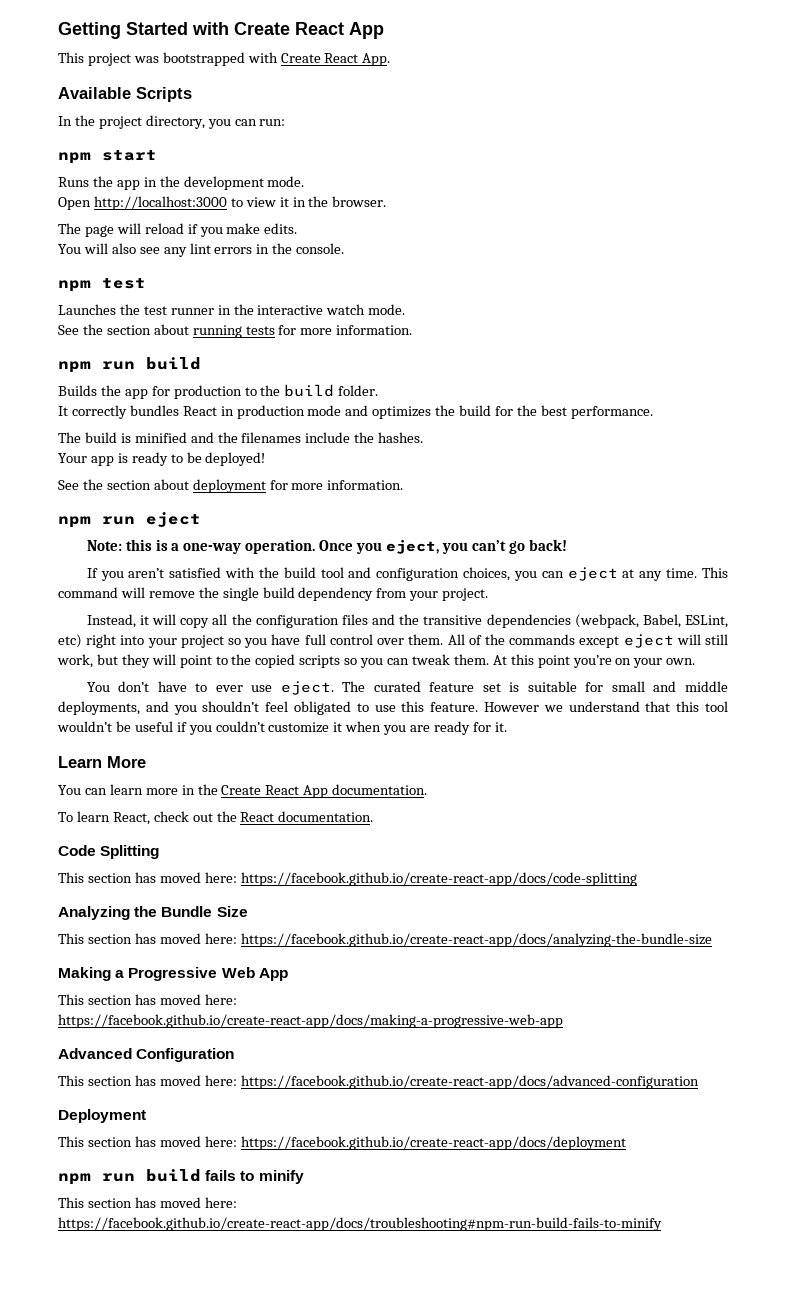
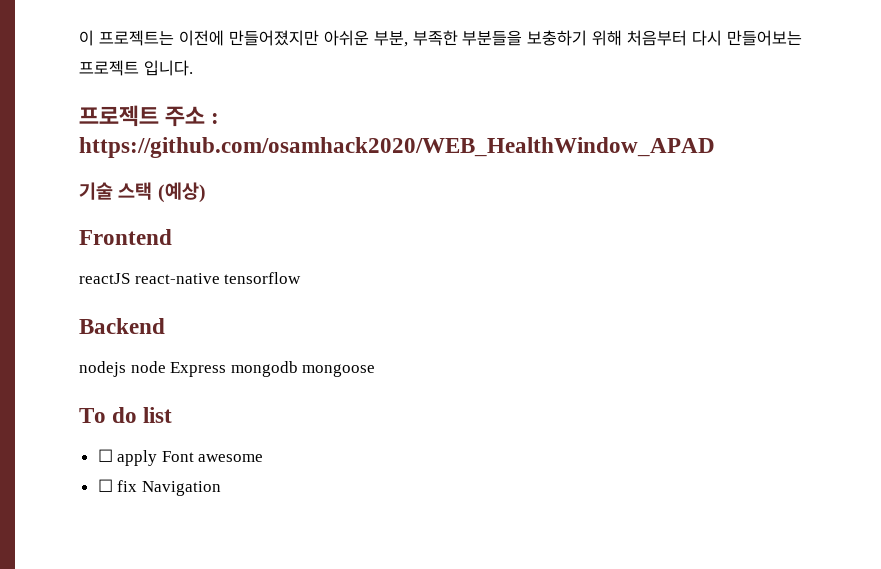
[58,22,384,39] [58,52,391,66] [58,87,192,102] [58,115,286,129] [58,150,157,164] [58,176,305,190] [58,196,387,210] [58,223,298,237] [58,243,345,257] [58,278,146,292] [58,304,406,315] [58,324,413,338] [58,357,201,373] [58,384,379,399] [58,405,653,419] [58,432,424,443] [58,452,266,466] [58,479,404,493] [58,512,201,528] [86,539,567,554] [86,567,728,581] [58,587,489,601] [86,614,728,628] [58,634,729,648] [57,654,696,668] [86,681,729,695] [58,701,728,715] [57,721,507,735] [58,756,146,768] [58,784,428,798] [58,811,374,825] [58,845,160,859] [58,872,637,886] [58,906,248,920] [58,933,712,947] [58,967,288,981] [58,994,237,1005] [58,1014,563,1028] [58,1048,235,1062] [58,1075,699,1089] [58,1109,146,1123] [58,1136,626,1150] [58,1169,304,1185] [58,1197,237,1208] [58,1217,662,1231] Getting Started with Create React App // This project was bootstrapped with Create React App. // Available Scripts // In the project directory, you can run: // npm start // Runs the app in the development mode. // Open http://localhost:3000 to view it in the browser. // The page will reload if you make edits. // You will also see any lint errors in the console. // npm test // Launches the test runner in the interactive watch mode. // See the section about running tests for more information. // npm run build // Builds the app for production to the build folder. // It correctly bundles React in production mode and optimizes the build for the best performance. // The build is minified and the filenames include the hashes. // Your app is ready to be deployed! // See the section about deployment for more information. // npm run eject // Note: this is a one-way operation. Once you eject, you can’t go back! // If you aren’t satisfied with the build tool and configuration choices, you can eject at any time. This command will remove the single build dependency from your project. // Instead, it will copy all the configuration files and the transitive dependencies (webpack, Babel, ESLint, etc) right into your project so you have full control over them. All of the commands except eject will still work, but they will point to the copied scripts so you can tweak them. At this point you’re on your own. // You don’t have to ever use eject. The curated feature set is suitable for small and middle deployments, and you shouldn’t feel obligated to use this feature. However we understand that this tool wouldn’t be useful if you couldn’t customize it when you are ready for it. // Learn More // You can learn more in the Create React App documentation. // To learn React, check out the React documentation. // Code Splitting // This section has moved here: https://facebook.github.io/create-react-app/docs/code-splitting // Analyzing the Bundle Size // This section has moved here: https://facebook.github.io/create-react-app/docs/analyzing-the-bundle-size // Making a Progressive Web App // This section has moved here: https://facebook.github.io/create-react-app/docs/making-a-progressive-web-app // Advanced Configuration // This section has moved here: https://facebook.github.io/create-react-app/docs/advanced-configuration // Deployment // This section has moved here: https://facebook.github.io/create-react-app/docs/deployment // npm run build fails to minify // This section has moved here: https://facebook.github.io/create-react-app/docs/troubleshooting#npm-run-build-fails-to-minify -> [79,30,802,47] [79,60,193,76] [79,105,220,127] [79,137,715,158] [79,182,206,203] [79,229,172,245] [79,272,302,284] [79,318,165,334] [79,361,376,377] [79,407,173,423] [97,449,264,466] [97,479,221,496] 이 프로젝트는 이전에 만들어졌지만 아쉬운 부분, 부족한 부분들을 보충하기 위해 처음부터 다시 만들어보는 프로젝트 입니다. // 프로젝트 주소 : https://github.com/osamhack2020/WEB_HealthWindow_APAD // 기술 스택 (예상) // Frontend // reactJS react-native tensorflow // Backend // nodejs node Express mongodb mongoose // To do list // ☐ apply Font awesome // ☐ fix Navigation

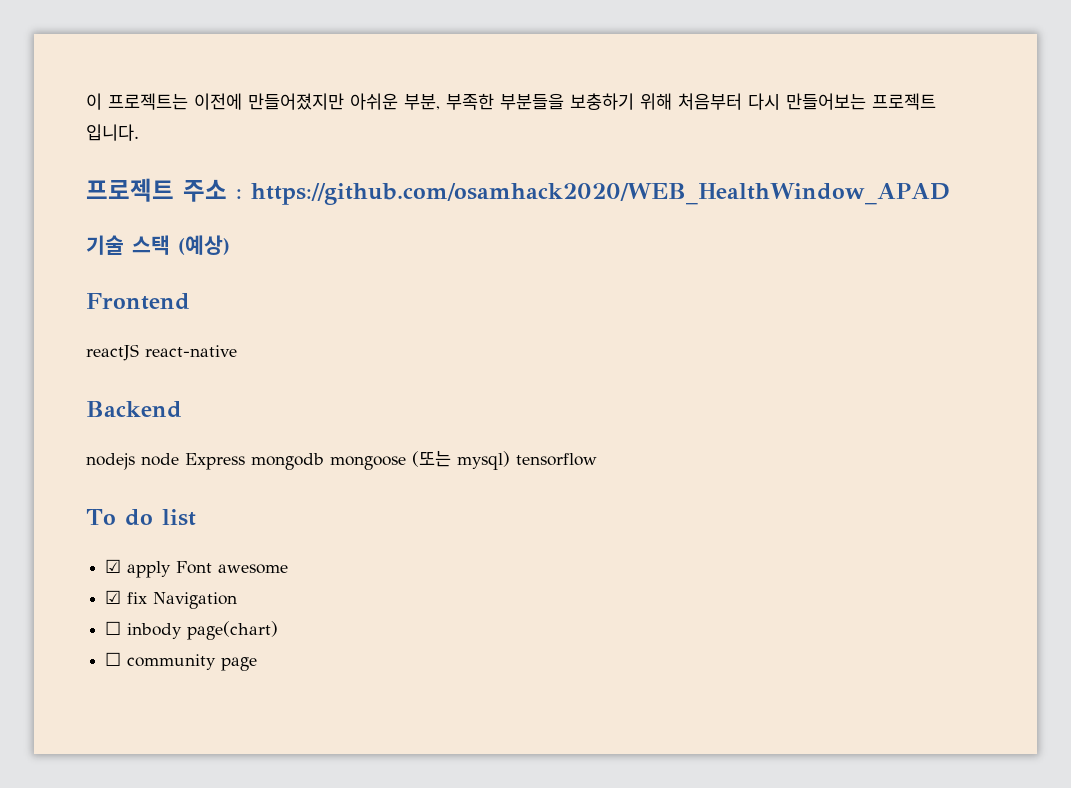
[224,272,302,284] tensorflow -> (237, 351) none
(376, 370) none -> [412,450,597,470] (또는 mysql) tensorflow
[97,449,113,462] ☐ -> [105,559,122,573] ☑
[97,479,113,492] ☐ -> [105,590,122,604] ☑
(221, 488) none -> [105,621,279,640] [105,652,258,671] // ☐ inbody page(chart) // ☐ community page

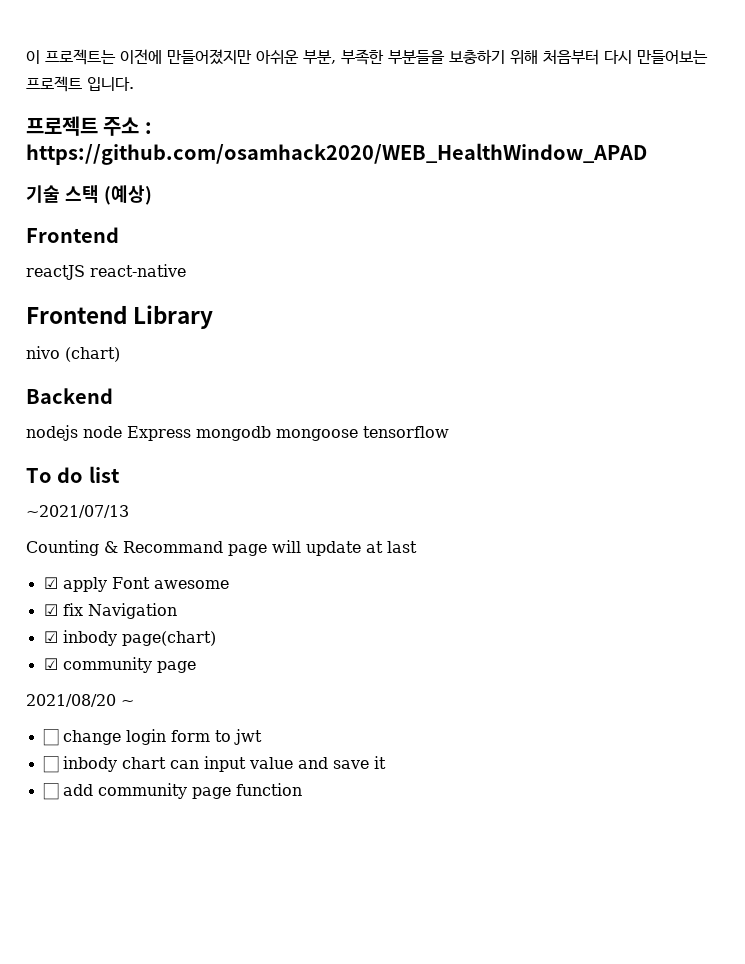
(237, 351) none -> [26,305,214,329] [26,346,120,362] // Frontend Library // nivo (chart)
[412,450,510,470] (또는 mysql) -> (358, 435) none
(196, 517) none -> [26,505,129,518] [26,540,417,556] // ~2021/07/13 // Counting & Recommand page will update at last
[105,621,122,635] ☐ -> [43,631,58,643] ☑
[105,652,258,671] ☐ community page -> [43,657,196,673] [26,694,134,707] [42,729,262,746] [42,756,386,773] [42,783,302,800] ☑ community page // 2021/08/20 ~ // ☐ change login form to jwt // ☐ inbody chart can input value and save it // ☐ add community page function

